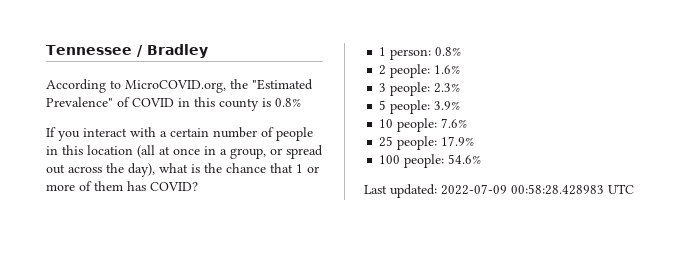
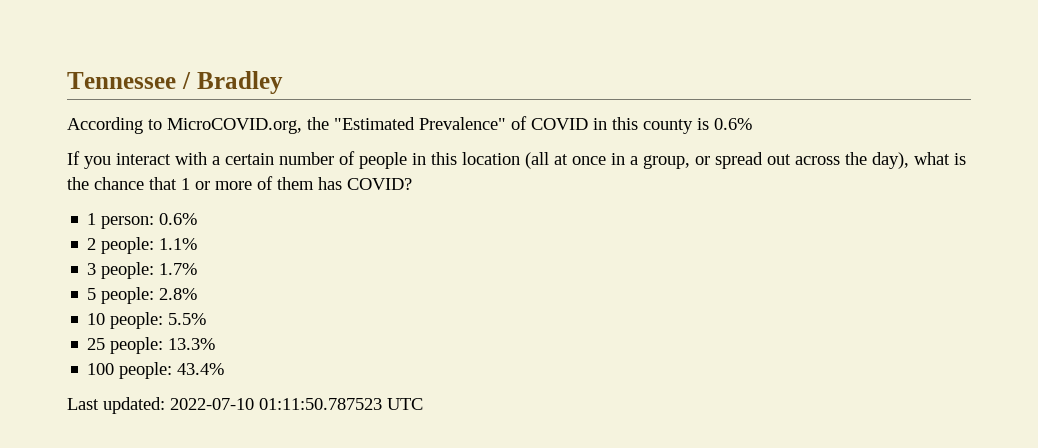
[275,98,301,107] 0.8% -> [714,118,752,130] 0.6%
[435,47,462,56] 0.8% -> [159,213,198,225] 0.6%
[434,65,461,74] 1.6% -> [159,238,198,250] 1.1%
[434,83,461,93] 2.3% -> [159,263,198,275] 1.7%
[434,101,461,110] 3.9% -> [159,288,198,300] 2.8%
[441,118,468,128] 7.6% -> [168,313,207,325] 5.5%
[441,136,475,146] 17.9% -> [168,338,216,350] 13.3%
[448,154,482,164] 54.6% -> [177,363,225,375] 43.4%
[441,184,604,195] 2022-07-09 00:58:28.428983 -> [170,398,382,410] 2022-07-10 01:11:50.787523

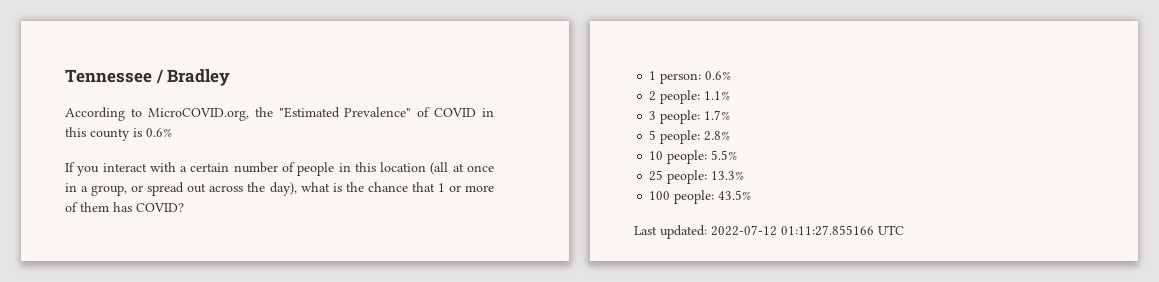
[177,363,225,375] 43.4% -> [718,190,752,200] 43.5%
[170,398,382,410] 2022-07-10 01:11:50.787523 -> [711,225,874,236] 2022-07-12 01:11:27.855166

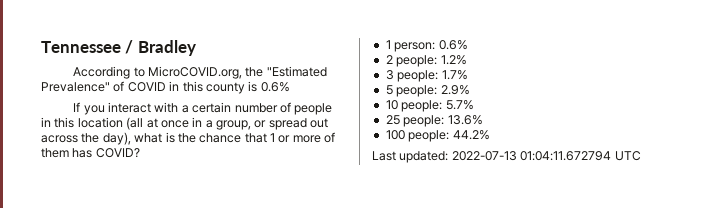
[704,91,731,100] 1.1% -> [440,55,467,65] 1.2%
[704,131,731,141] 2.8% -> [440,85,470,95] 2.9%
[711,150,738,160] 5.5% -> [445,100,474,110] 5.7%
[711,171,745,180] 13.3% -> [447,115,483,125] 13.6%
[718,190,752,200] 43.5% -> [452,130,490,140] 44.2%
[711,225,874,236] 2022-07-12 01:11:27.855166 -> [451,151,612,161] 2022-07-13 01:04:11.672794

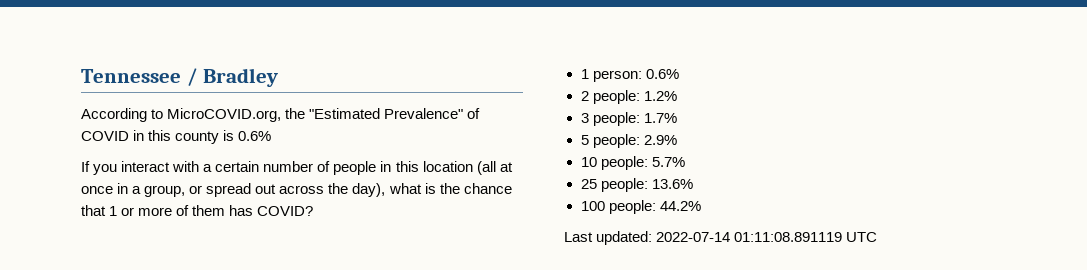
[451,151,612,161] 2022-07-13 01:04:11.672794 -> [656,232,843,242] 2022-07-14 01:11:08.891119

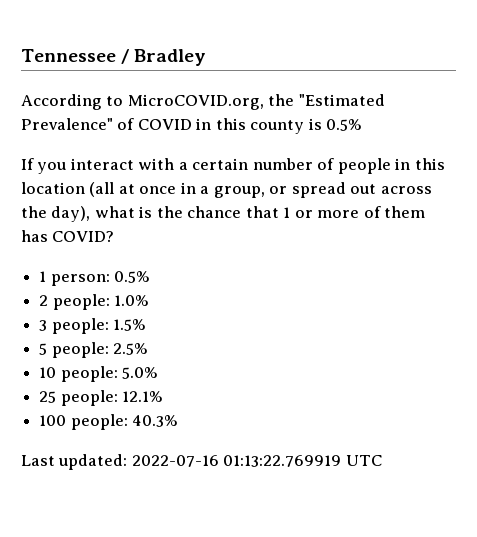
[238,131,272,141] 0.6% -> [326,119,363,131] 0.5%
[645,69,679,79] 0.6% -> [114,271,151,283] 0.5%
[643,91,677,101] 1.2% -> [114,295,150,306] 1.0%
[643,113,677,123] 1.7% -> [113,319,147,331] 1.5%
[643,135,677,145] 2.9% -> [113,343,149,355] 2.5%
[651,157,685,167] 5.7% -> [122,367,159,379] 5.0%
[651,179,693,189] 13.6% -> [122,391,164,402] 12.1%
[659,201,701,211] 44.2% -> [132,415,179,427] 40.3%
[656,232,843,242] 2022-07-14 01:11:08.891119 -> [131,455,342,467] 2022-07-16 01:13:22.769919

